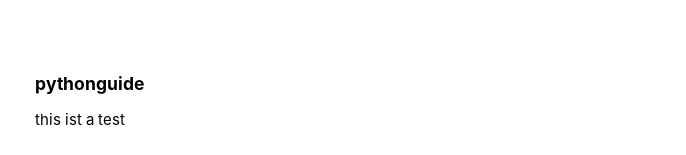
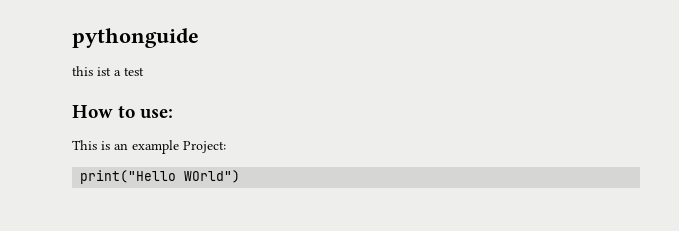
(126, 119) none -> [72,105,174,119] [72,140,226,154] [80,170,241,184] // How to use: // This is an example Project: // print("Hello WOrld")

